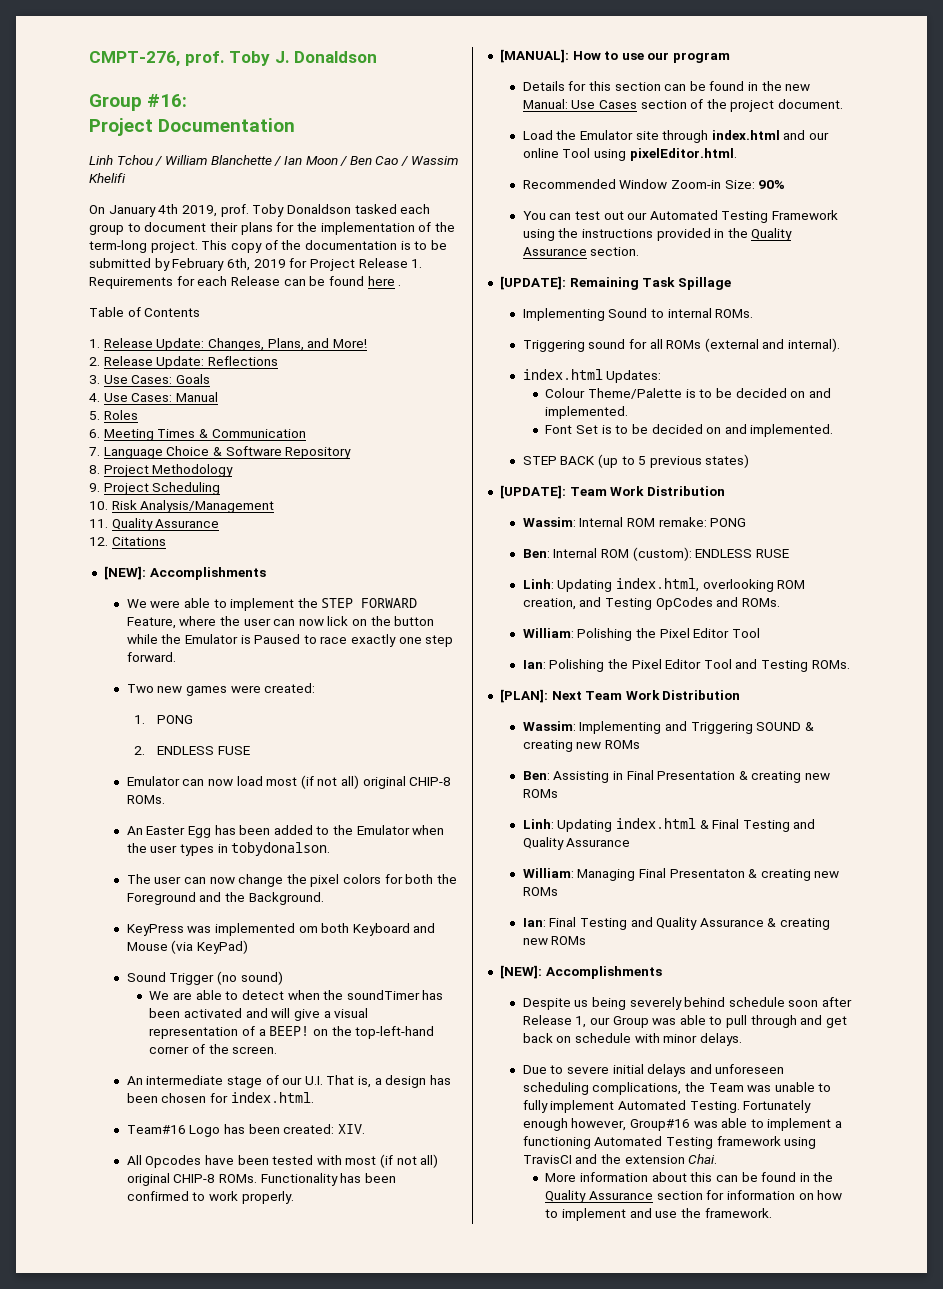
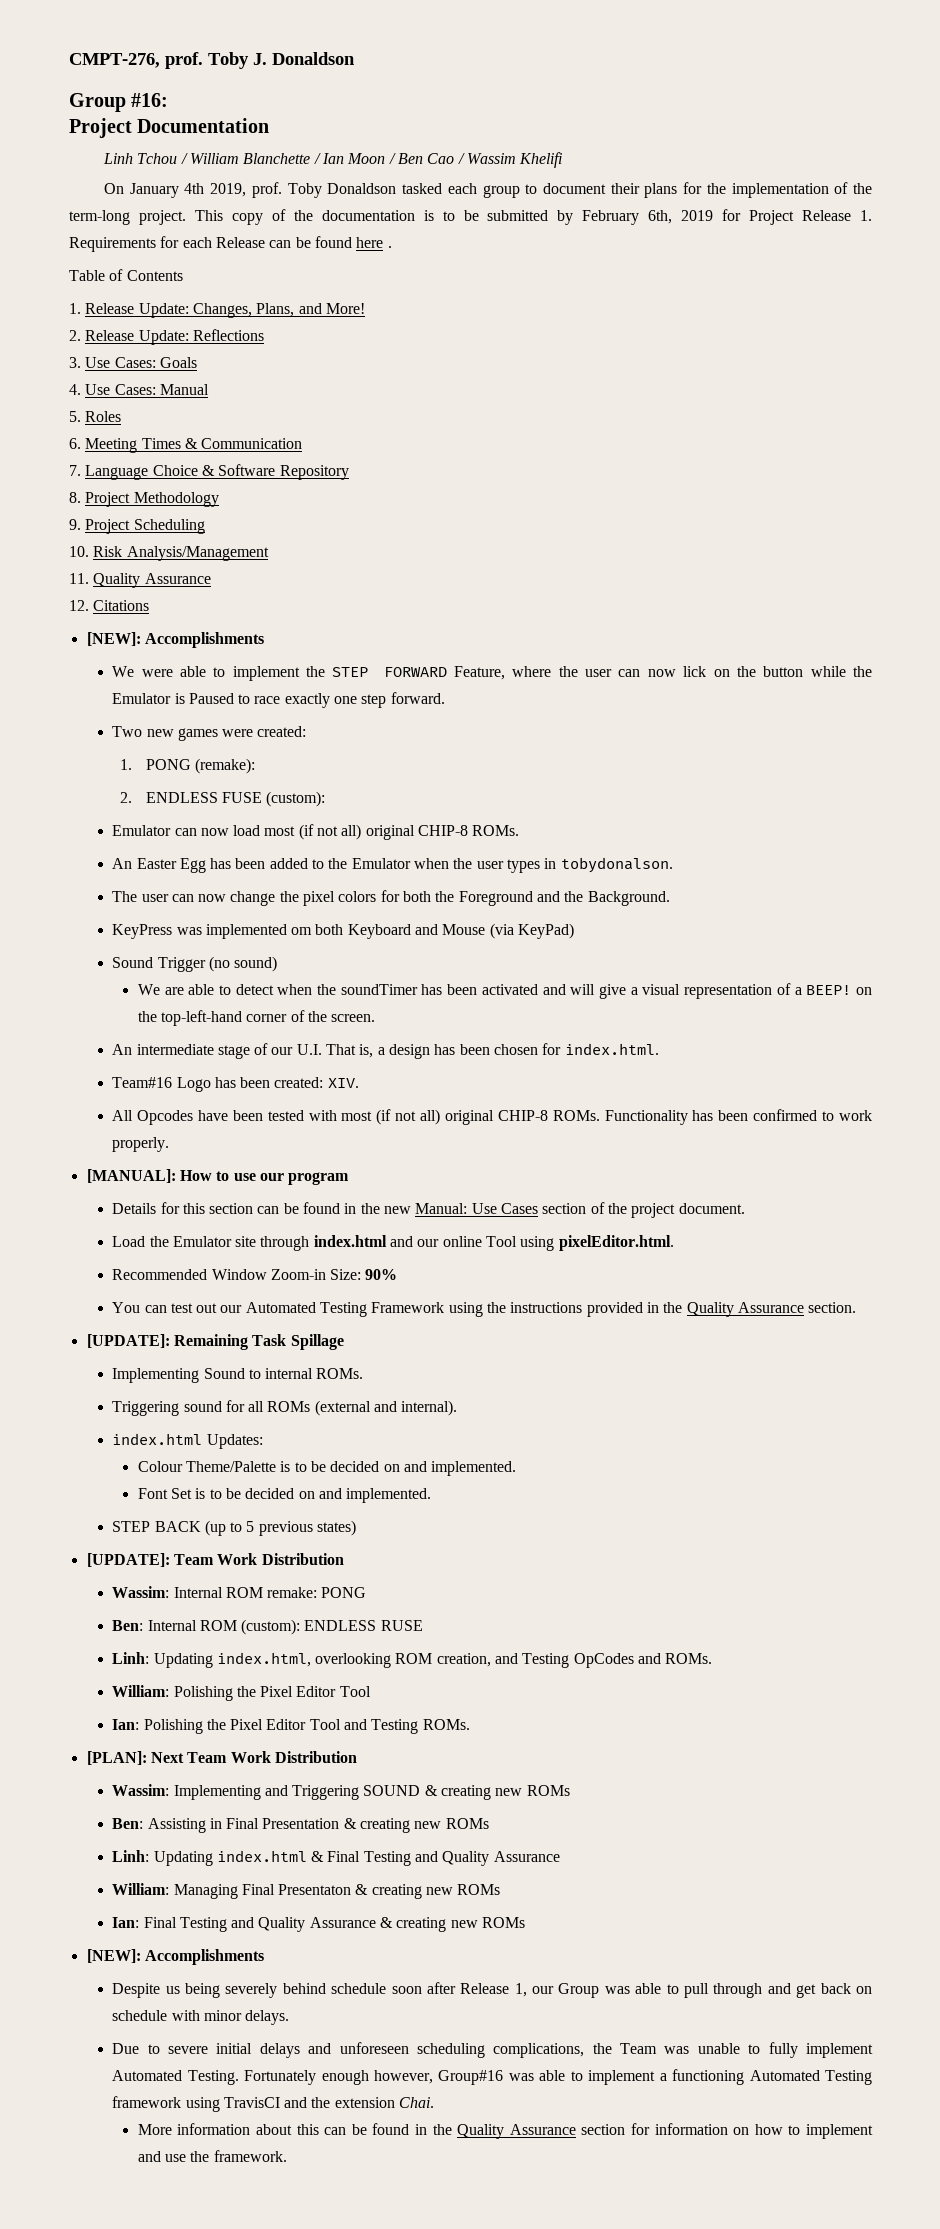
(194, 719) none -> [195,758,256,774] (remake):
(250, 750) none -> [266,791,326,807] (custom):

